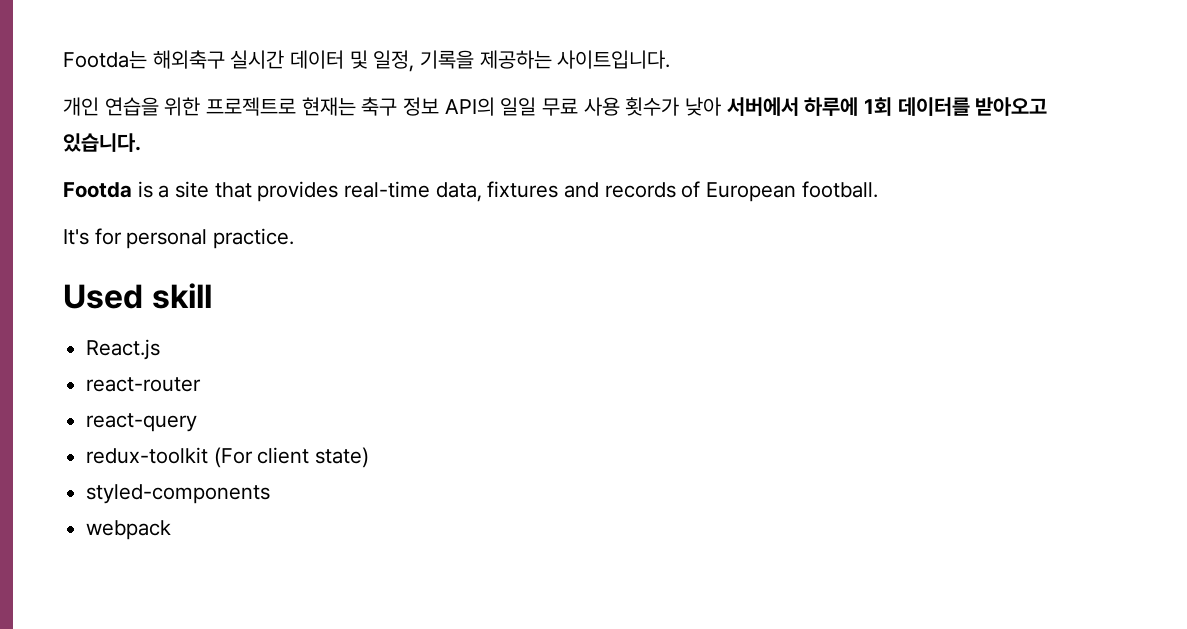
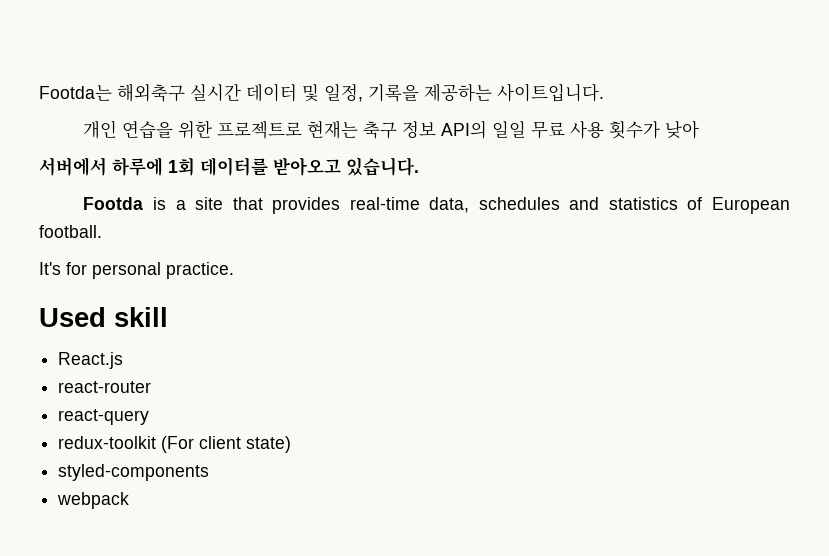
(722, 106) none -> (700, 129) //
[487,181,676,198] fixtures and records -> [478,197,678,210] schedules and statistics

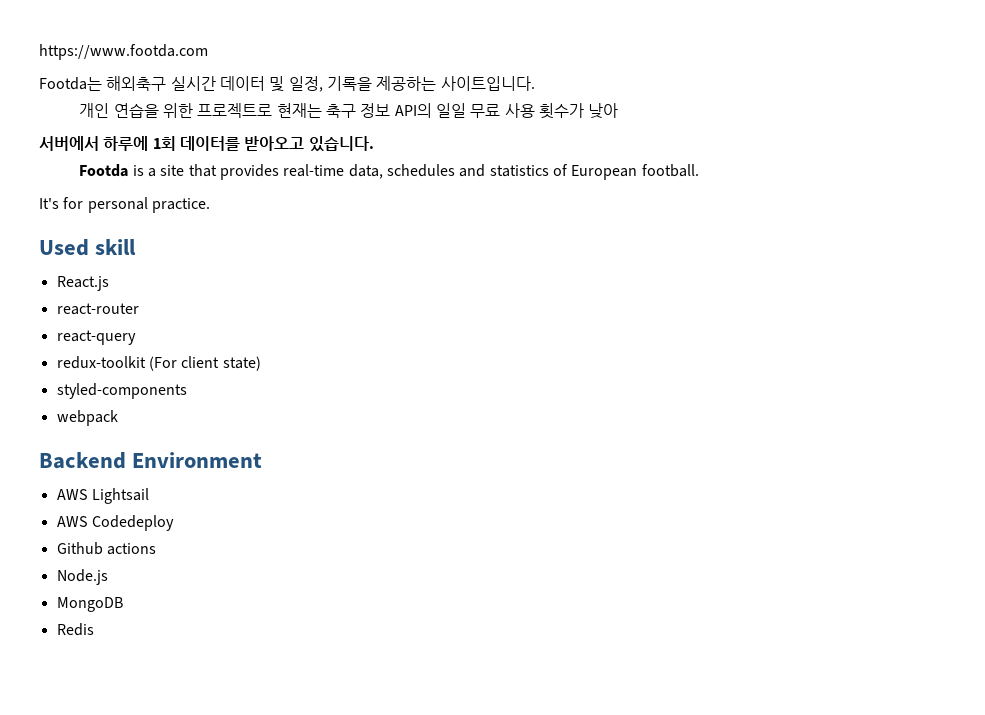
(39, 93) none -> [39,44,208,60] https://www.footda.com //
(130, 500) none -> [39,452,263,469] [56,488,149,504] [56,515,174,531] [56,542,156,555] [56,569,108,585] [56,597,123,612] [56,623,94,636] // Backend Environment // AWS Lightsail // AWS Codedeploy // Github actions // Node.js // MongoDB // Redis

